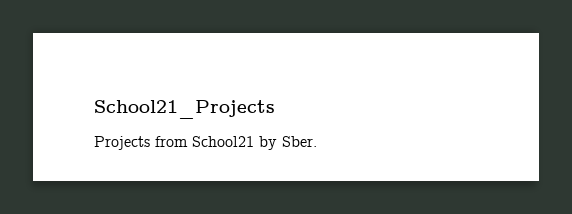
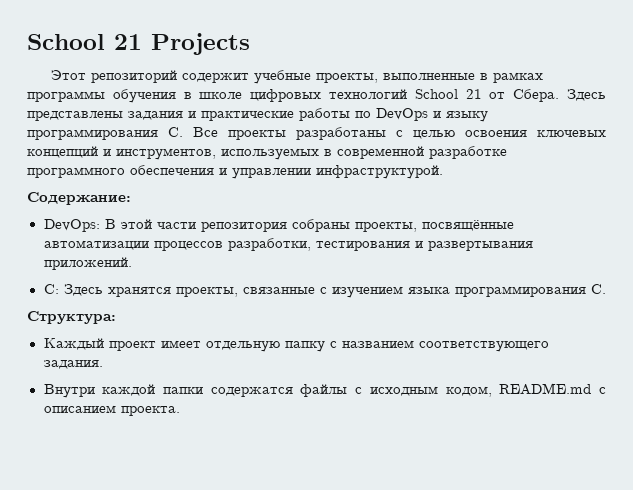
[94,100,275,119] [94,136,317,150] School21_Projects // Projects from School21 by Sber. -> [27,33,250,55] [50,70,543,84] [27,89,606,103] [27,108,488,122] [27,127,606,140] [27,146,507,160] [27,165,443,179] [27,192,131,205] [43,219,514,232] [43,238,533,251] [43,257,132,270] [43,284,606,298] [27,311,116,324] [43,338,549,352] [43,360,103,369] [43,383,606,398] [43,405,180,416] School 21 Projects // Этот репозиторий содержит учебные проекты, выполненные в рамках программы обучения в школе цифровых технологий School 21 от Сбера. Здесь представлены задания и практические работы по DevOps и языку программирования C. Все проекты разработаны с целью освоения ключевых концепций и инструментов, используемых в современной разработке программного обеспечения и управлении инфраструктурой. // Содержание: // DevOps: В этой части репозитория собраны проекты, посвящённые автоматизации процессов разработки, тестирования и развертывания приложений. // C: Здесь хранятся проекты, связанные с изучением языка программирования C. // Структура: // Каждый проект имеет отдельную папку с названием соответствующего задания. // Внутри каждой папки содержатся файлы с исходным кодом, README.md с описанием проекта.

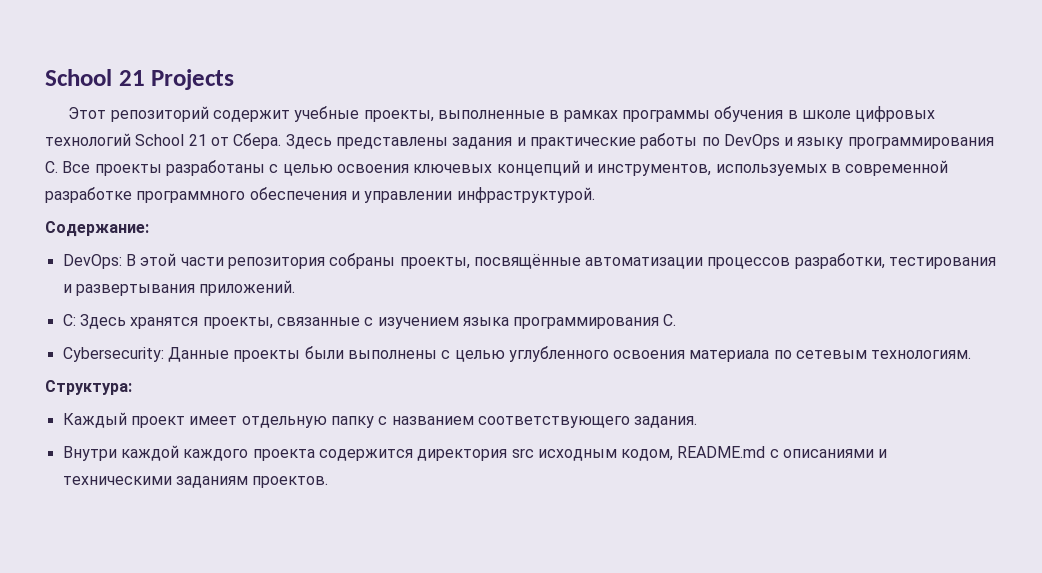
(606, 289) none -> [62,346,972,362] // Cybersecurity: Данные проекты были выполнены с целью углубленного освоения материала по сетевым технологиям.
[162,383,606,397] [43,405,180,416] папки содержатся файлы с исходным кодом, README.md с описанием проекта. -> [183,446,888,461] [62,476,329,488] каждого проекта содержится директория src исходным кодом, README.md с описаниями и техническими заданиям проектов.

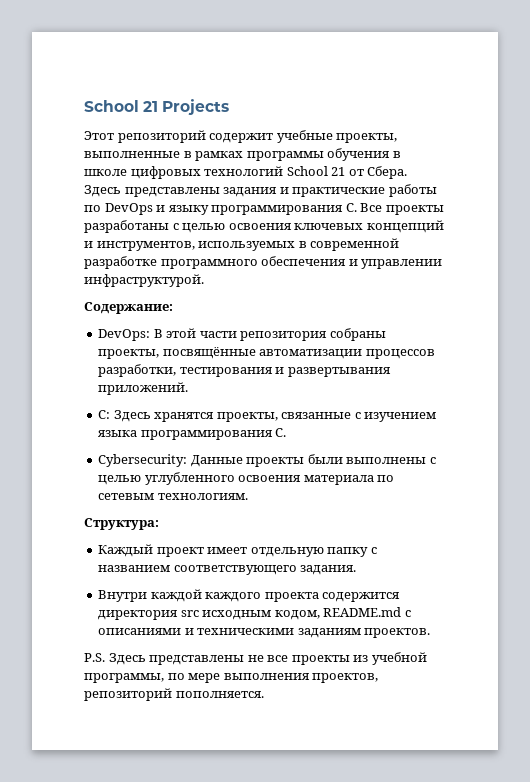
(329, 482) none -> [84,652,427,665] [84,673,379,683] [84,688,264,701] // P.S. Здесь представлены не все проекты из учебной программы, по мере выполнения проектов, репозиторий пополняется.

